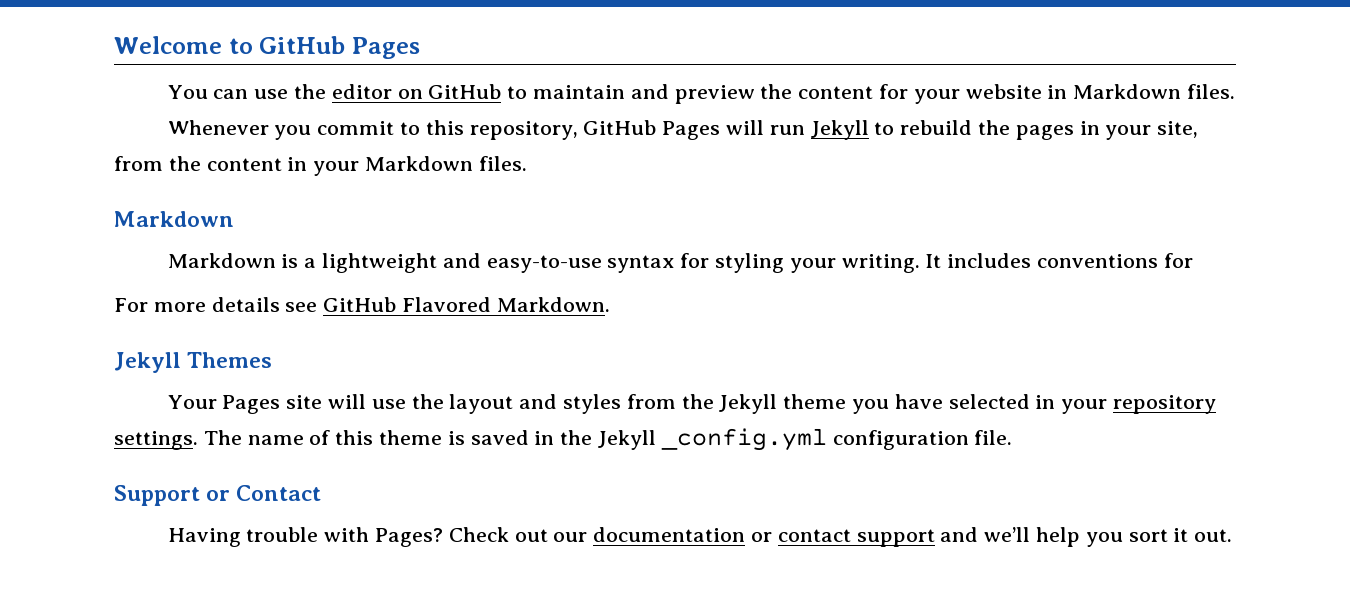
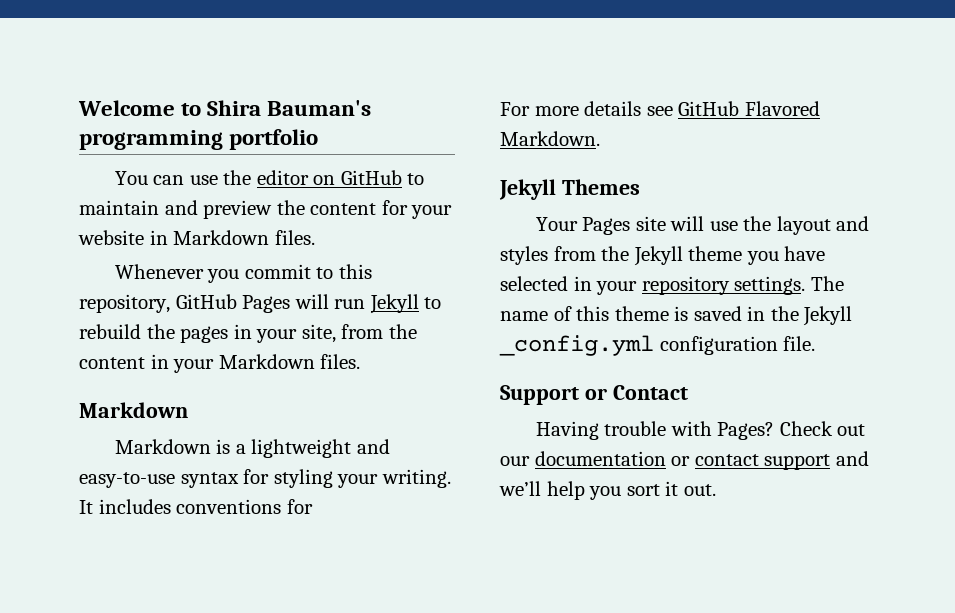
[259,36,421,59] GitHub Pages -> [207,100,372,116] [79,129,319,150] Shira Bauman's programming portfolio

